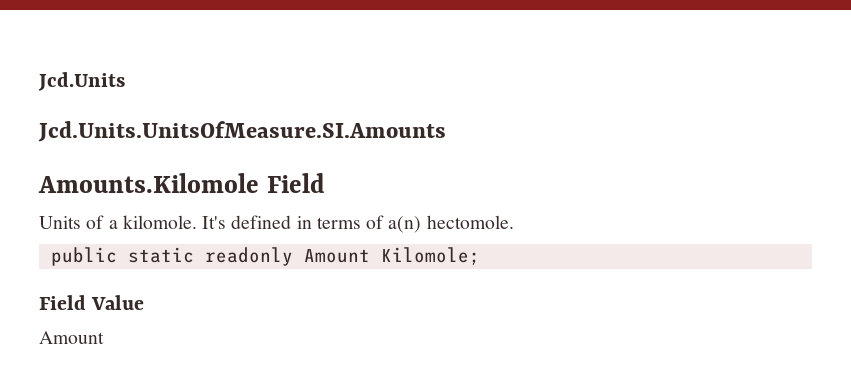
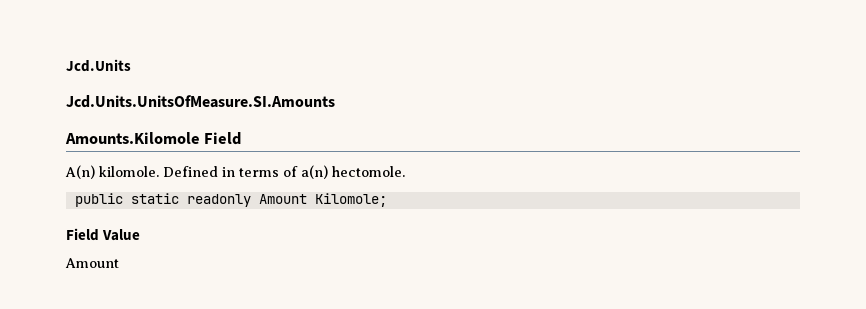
[39,215,292,229] Units of a kilomole. It's defined -> [65,165,218,179] A(n) kilomole. Defined

